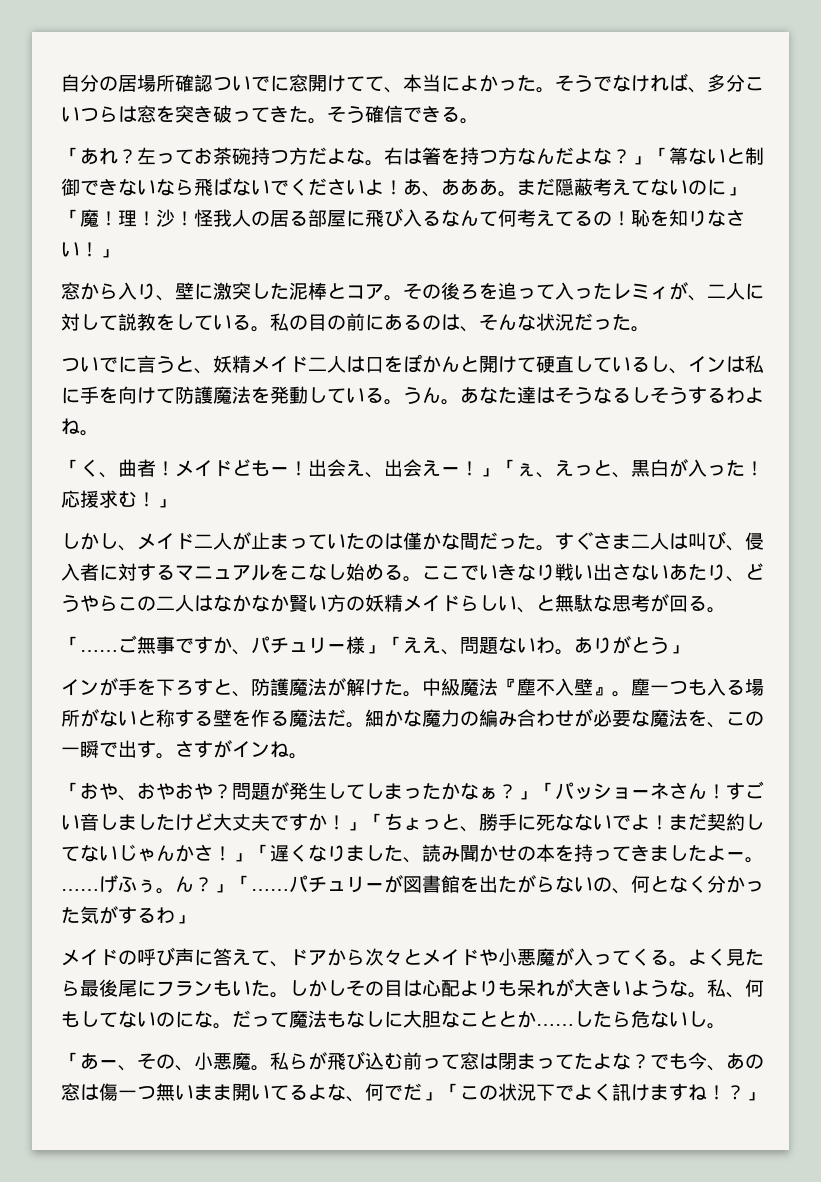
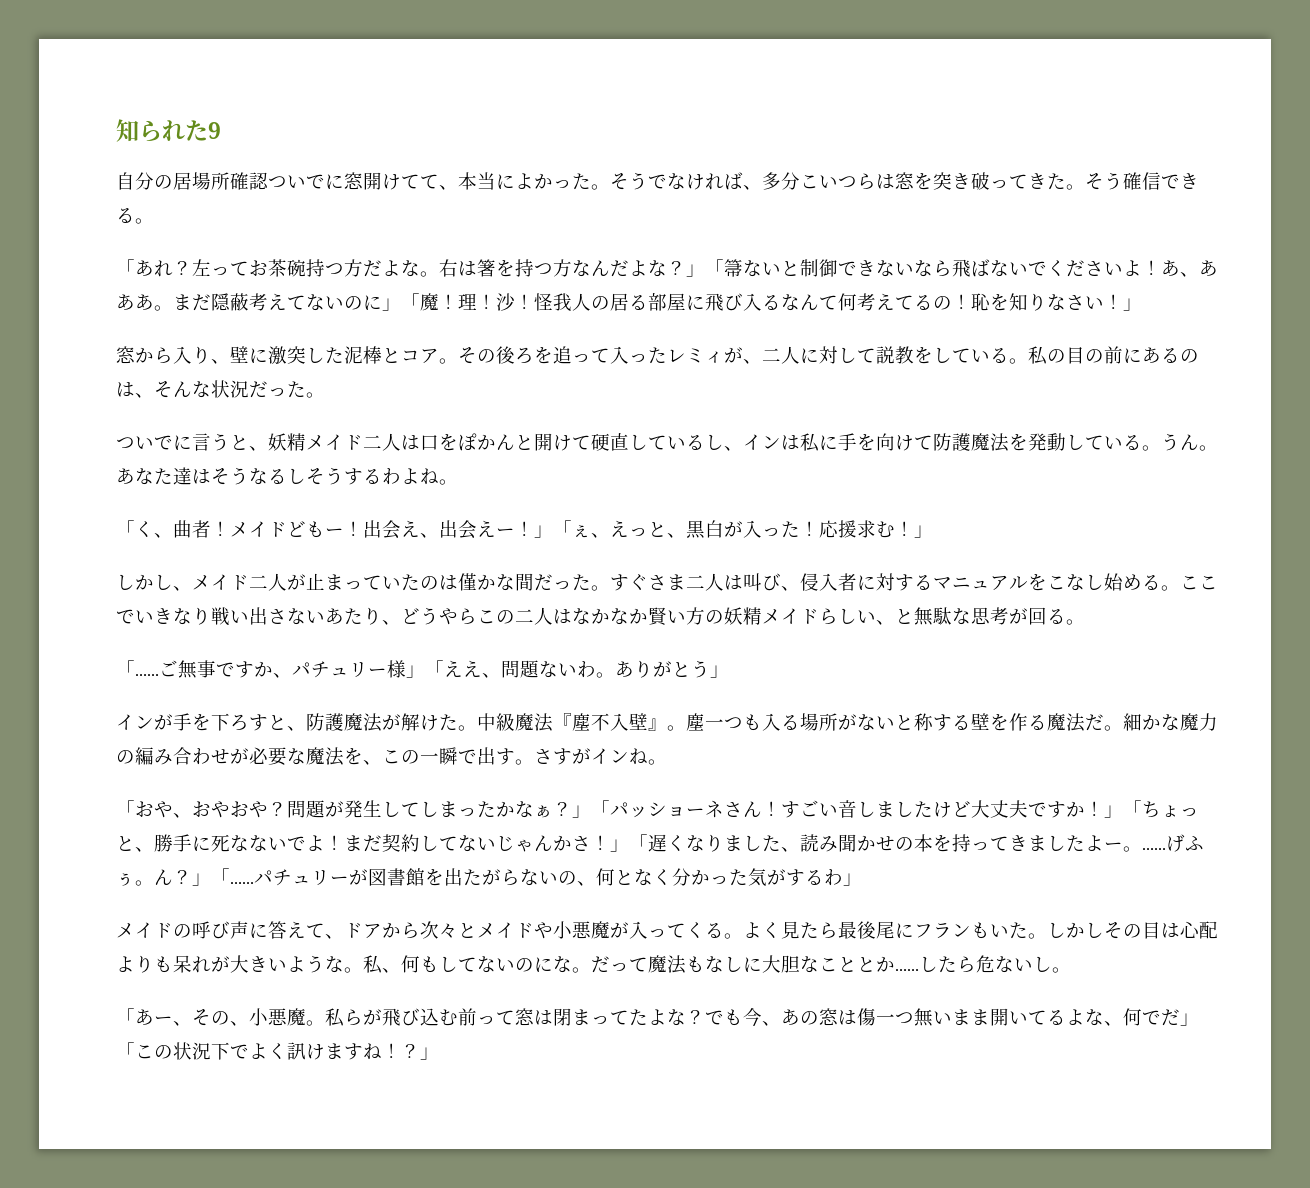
(61, 83) none -> [116,119,221,142] 知られた9 //

